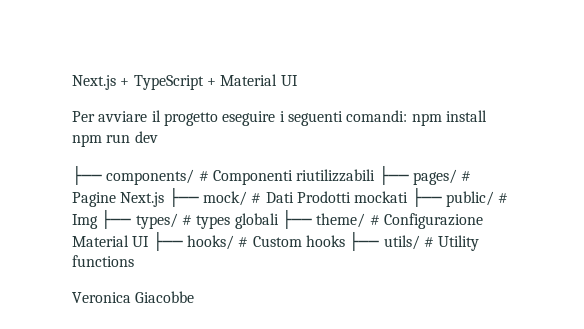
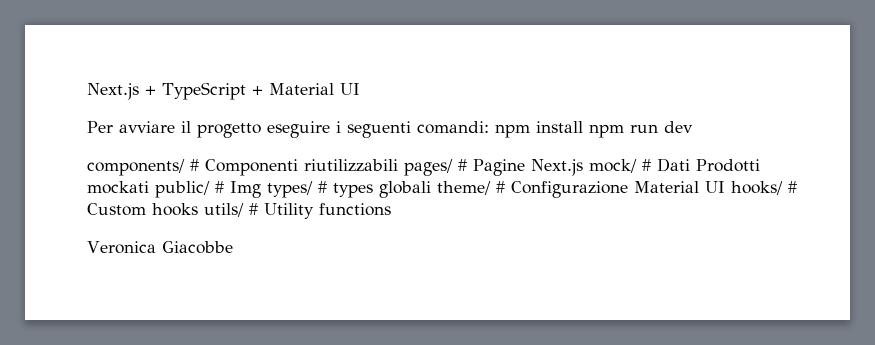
[72,165,102,185] ├── -> (693, 127) none
[378,165,409,185] ├── -> (398, 165) none
[168,187,199,207] ├── -> (583, 167) none
[411,187,442,207] ├── -> (149, 187) none
[101,209,132,229] ├── -> (261, 189) none
[281,209,312,229] ├── -> (431, 189) none
[152,231,183,251] ├── -> (725, 187) none
[349,231,380,251] ├── -> (198, 209) none

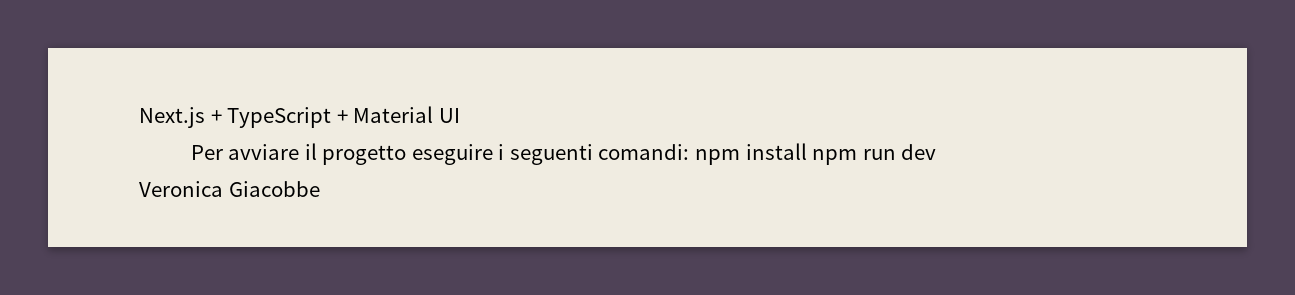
[87,158,760,176] [87,181,797,198] [87,203,391,219] // components/ # Componenti riutilizzabili pages/ # Pagine Next.js mock/ # Dati Prodotti mockati public/ # Img types/ # types globali theme/ # Configurazione Material UI hooks/ # Custom hooks utils/ # Utility functions -> (937, 152) none

